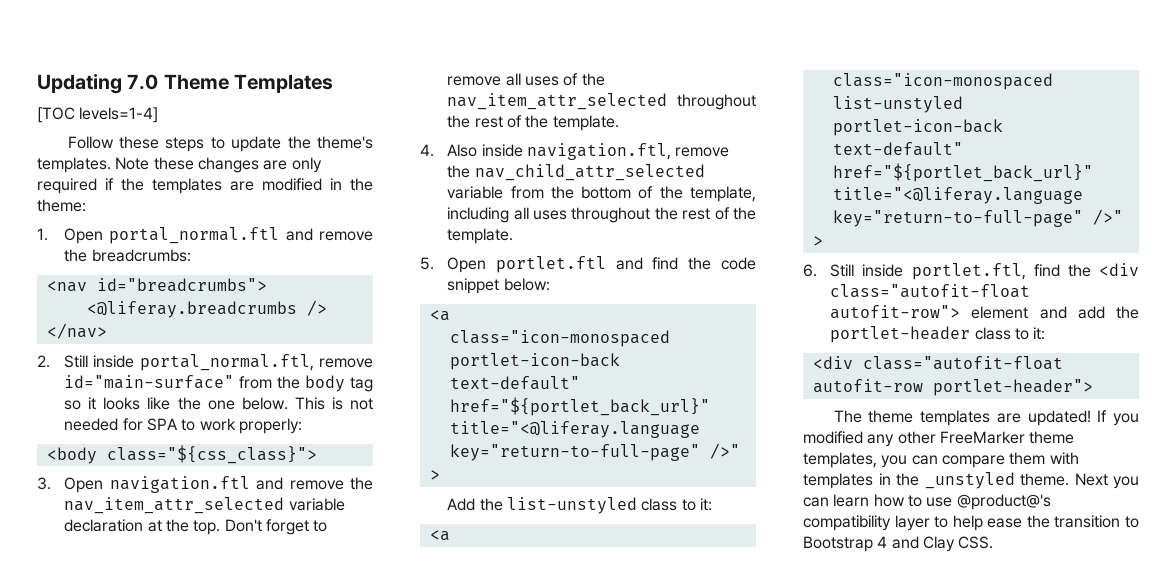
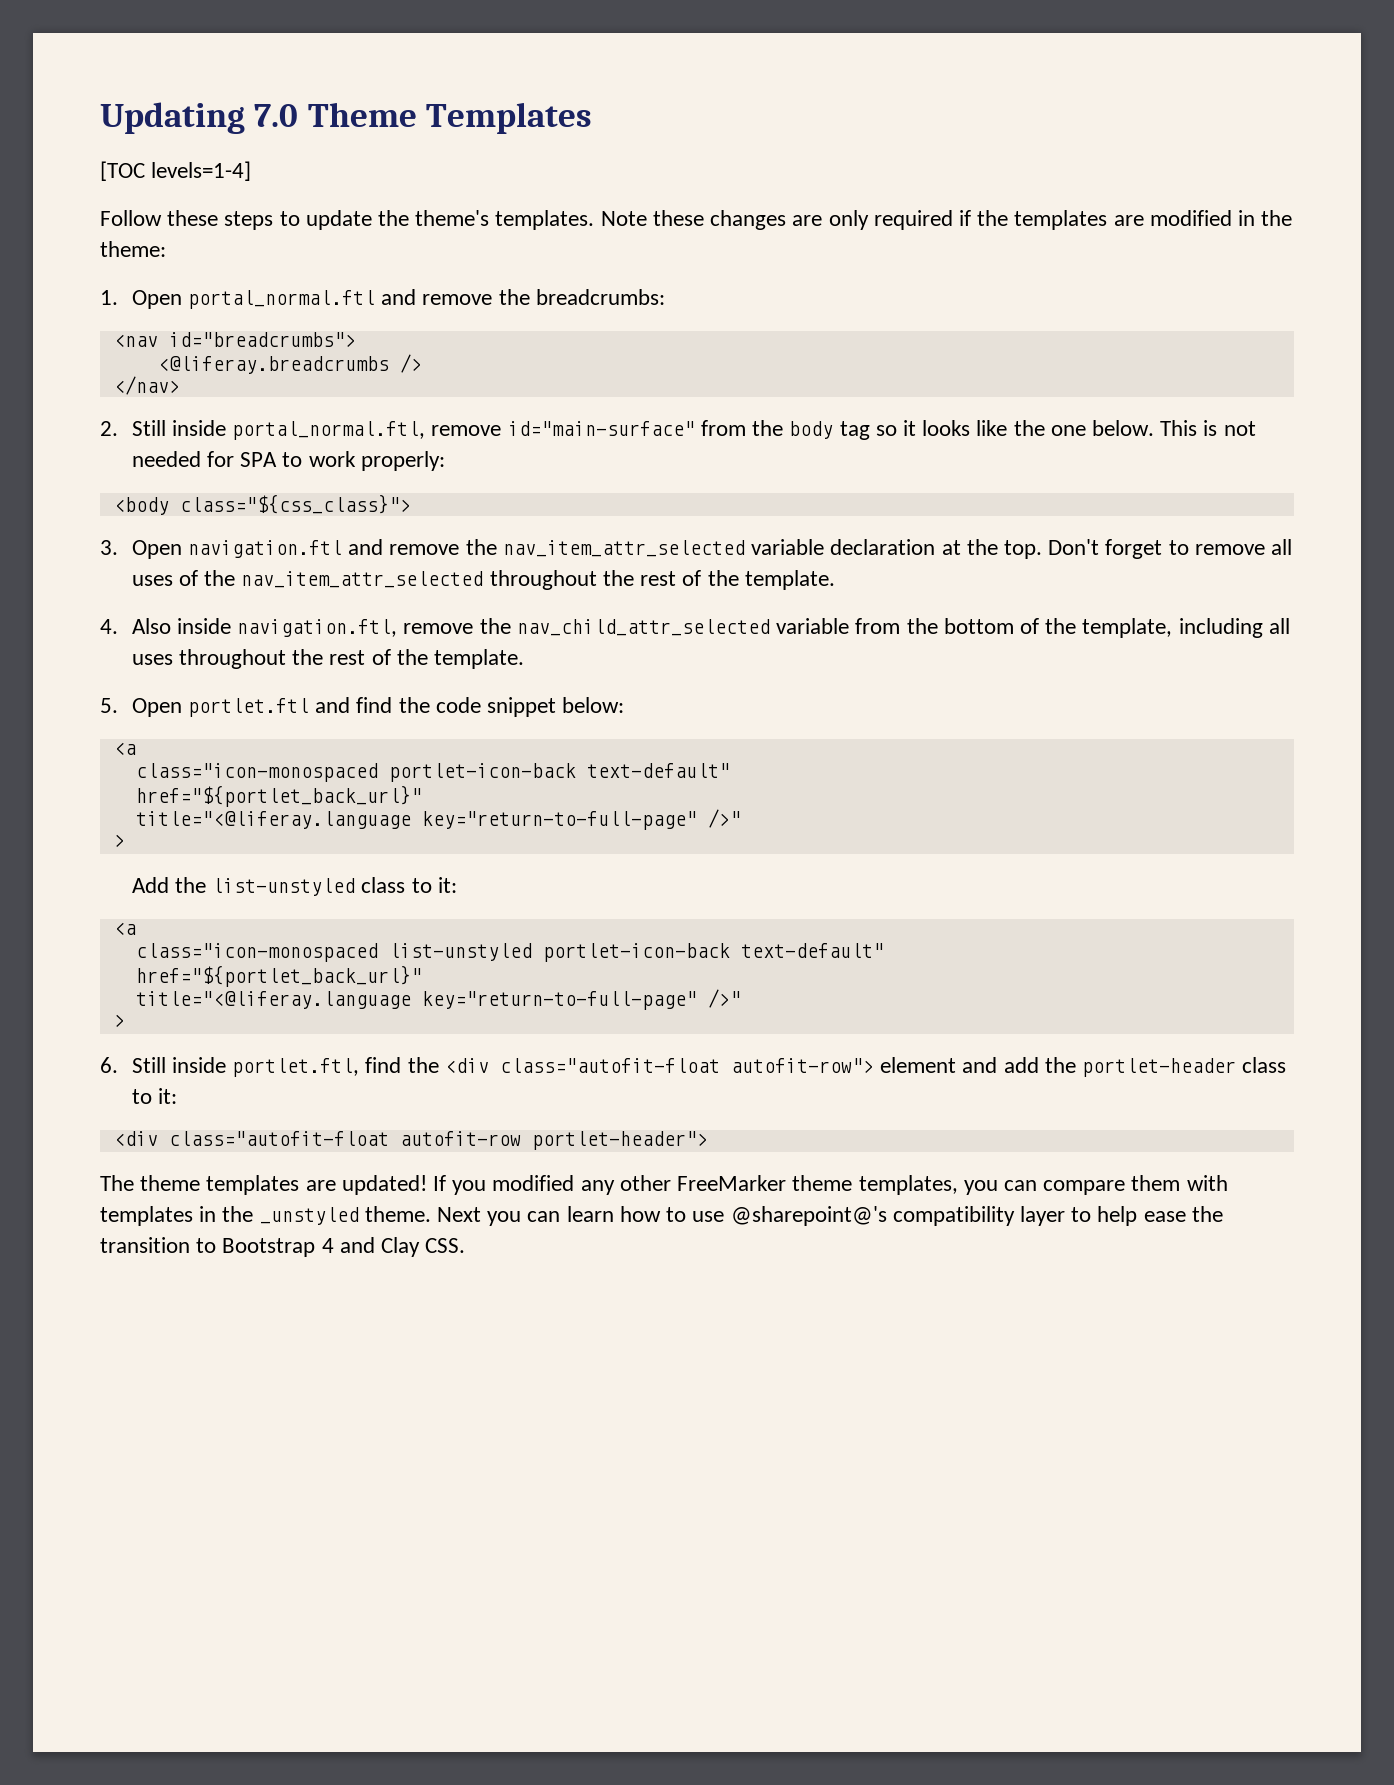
[956,494,1051,510] @product@'s -> [730,1206,887,1226] @sharepoint@'s

